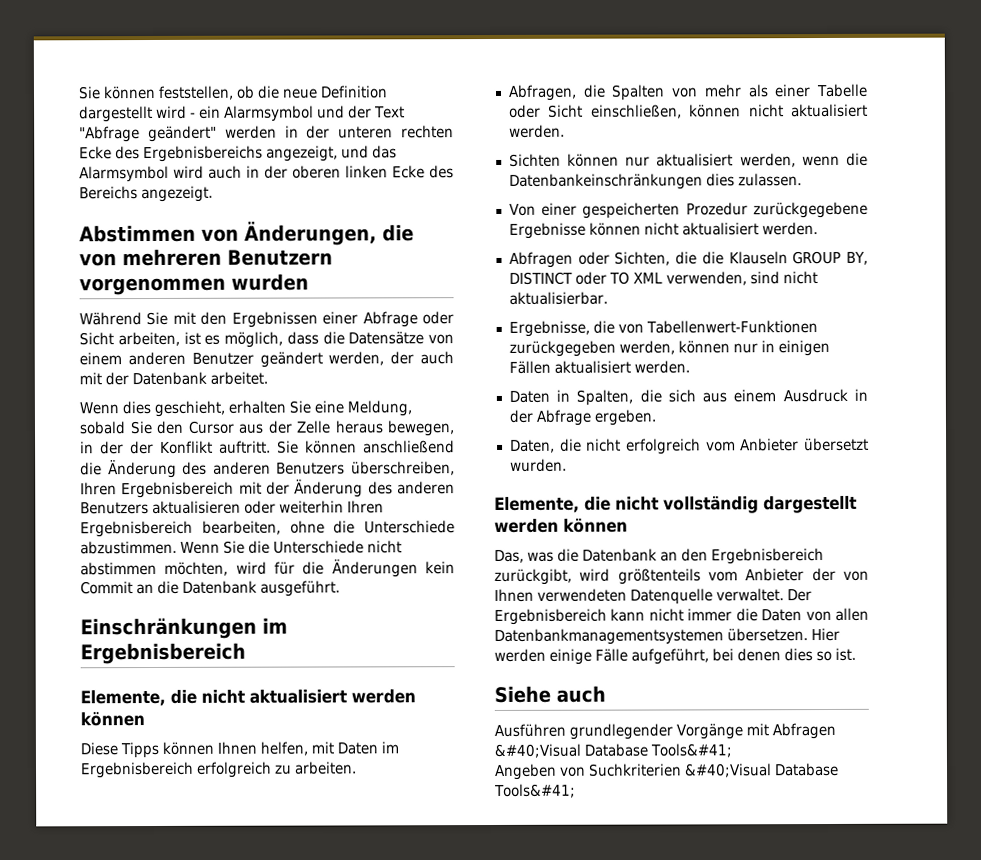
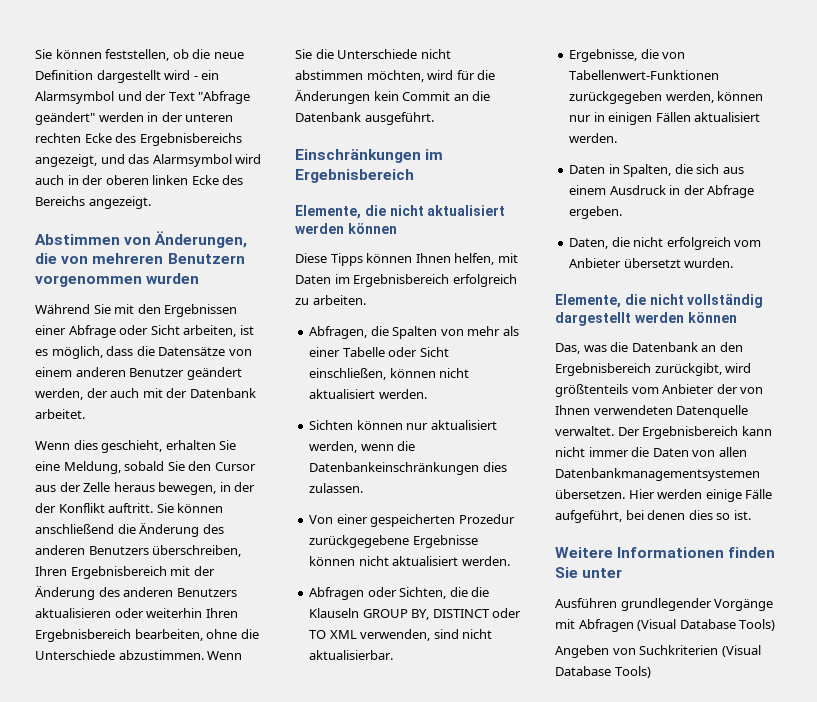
[494,685,606,703] Siehe auch -> [555,547,776,558] [555,567,623,578] Weitere Informationen finden Sie unter
[494,743,732,758] &#40;Visual Database Tools&#41; -> [637,619,776,631] (Visual Database Tools)
[684,762,839,778] [494,783,576,798] &#40;Visual Database Tools&#41; -> [721,645,761,657] [555,666,651,678] (Visual Database Tools)

